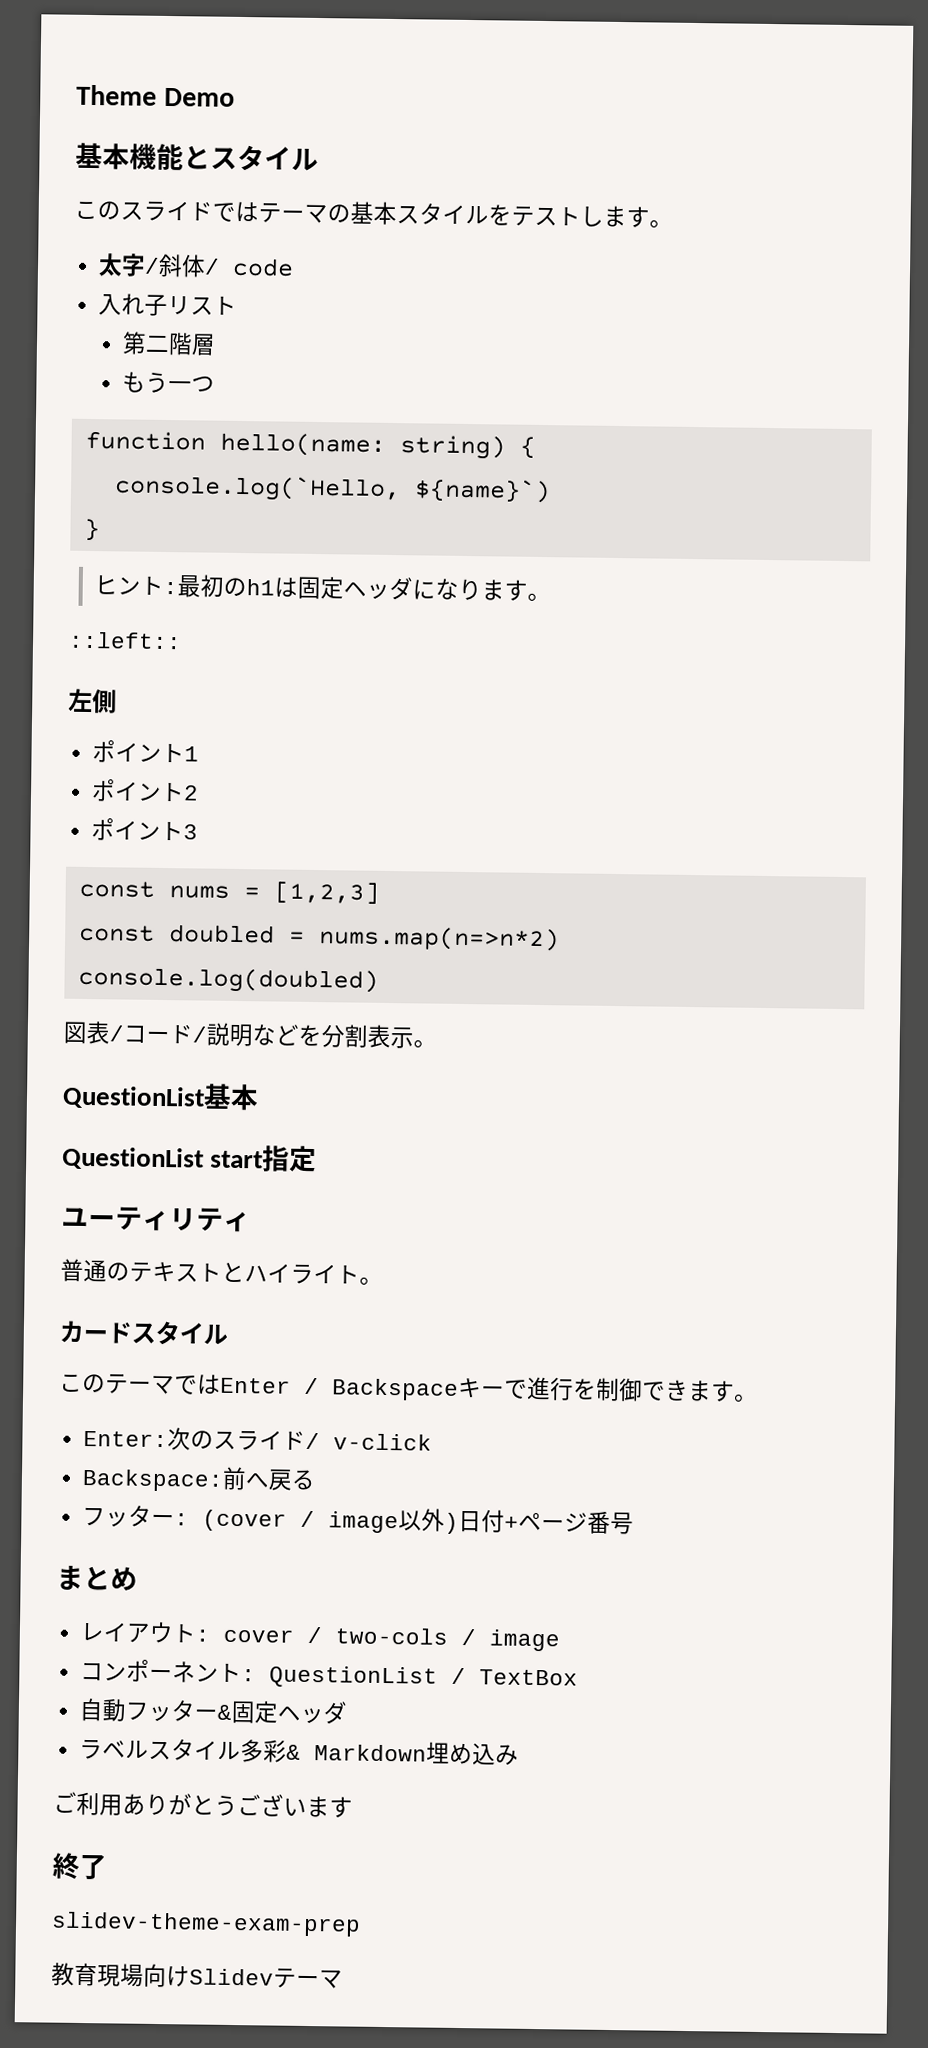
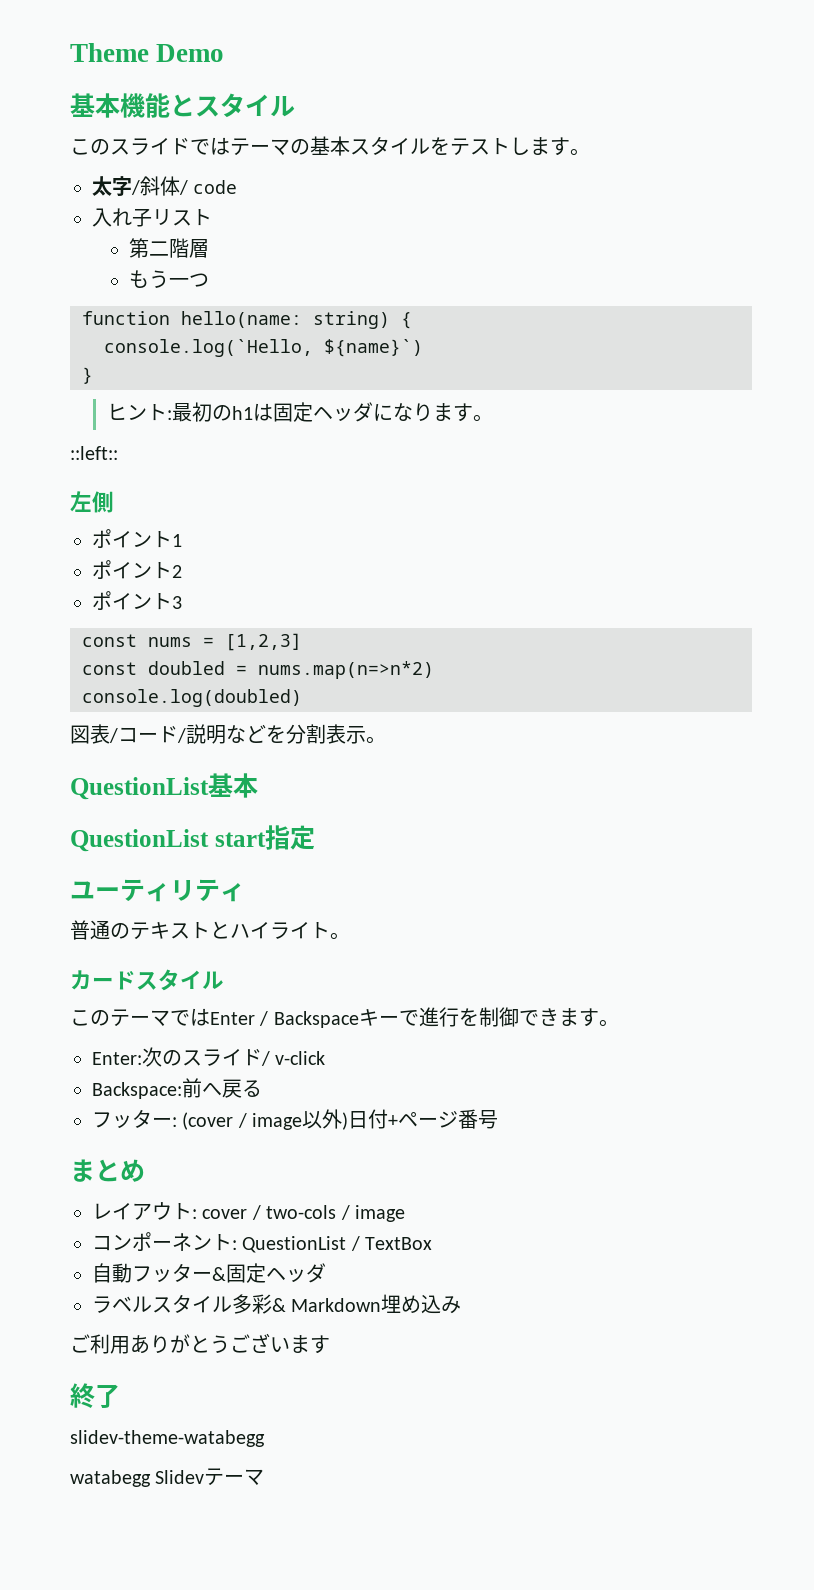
[51,1911,361,1937] [51,1962,190,1988] slidev-theme-exam-prep // 教育現場向け -> [70,1430,265,1447] [70,1470,151,1487] slidev-theme-watabegg // watabegg

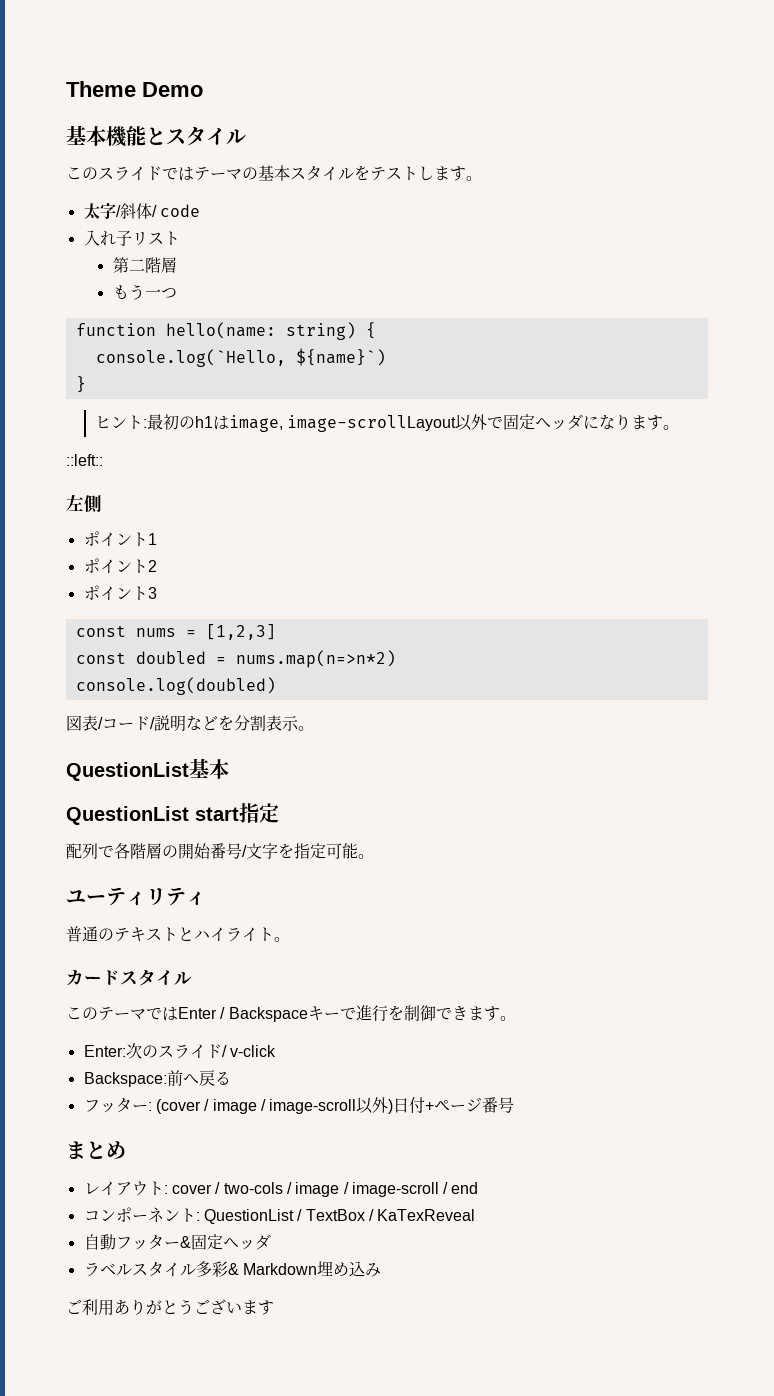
(273, 412) none -> [229,414,504,432] image, image-scrollLayout以外で
(315, 837) none -> [66,843,374,859] // 配列で各階層の開始番号/文字を指定可能。
(303, 1121) none -> [260,1099,357,1114] / image-scroll
(405, 1213) none -> [343,1182,479,1197] / image-scroll / end
(433, 1243) none -> [368,1209,476,1221] / KaTexReveal
[70,1383,120,1408] [70,1430,265,1447] [70,1468,265,1487] // 終了 // slidev-theme-watabegg // watabegg Slidevテーマ -> (274, 1307) none

